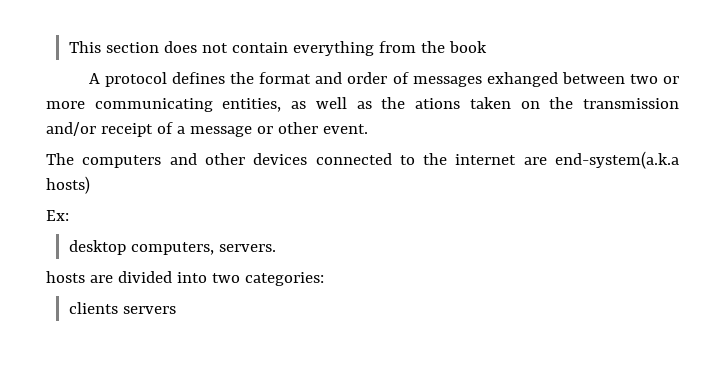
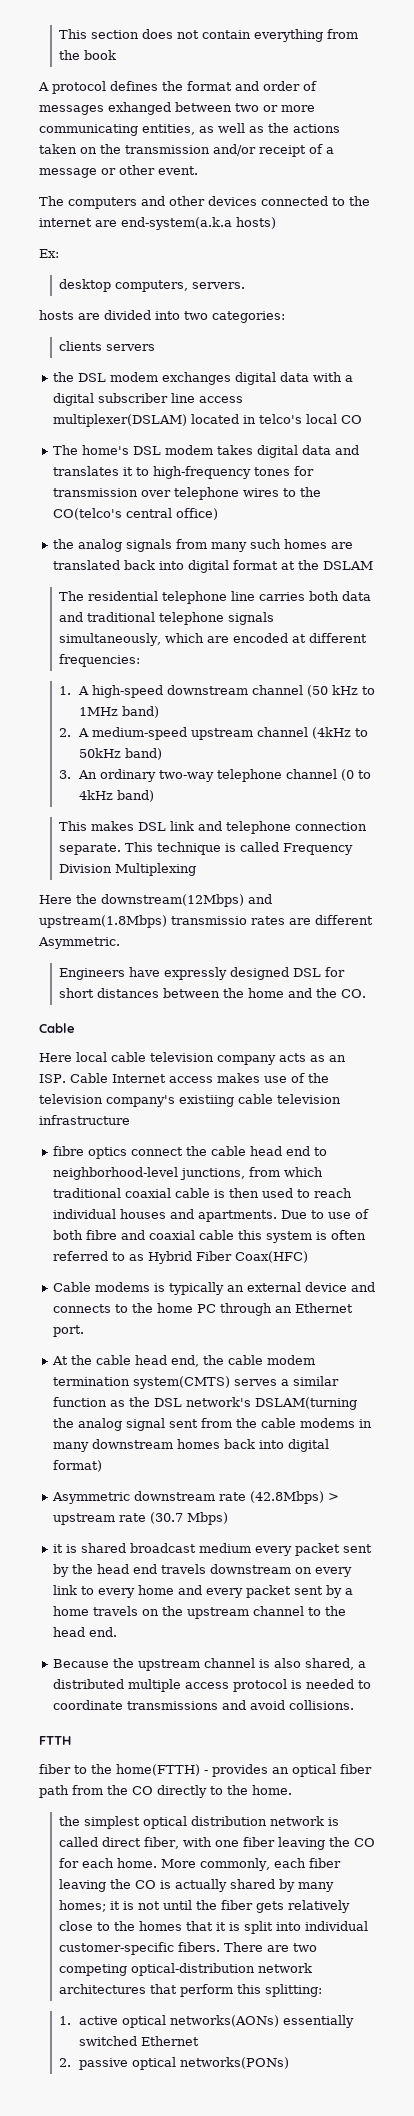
[415,98,461,109] ations -> [293,124,340,133] actions
(176, 310) none -> [52,372,353,385] [52,393,243,406] [52,414,362,427] [52,445,359,458] [52,466,314,479] [52,487,321,500] [52,508,218,520] [52,539,353,552] [52,560,373,573] [58,591,371,604] [58,612,274,625] [58,633,367,646] [58,654,140,667] [58,685,375,698] [78,706,159,718] [58,727,368,740] [78,748,162,760] [58,769,371,782] [78,790,154,802] [58,821,367,834] [58,842,353,855] [58,863,196,876] [39,894,272,907] [39,915,373,928] [38,937,120,949] [58,967,345,980] [58,988,366,998] [39,1023,75,1033] [39,1052,346,1065] [39,1073,329,1083] [39,1094,341,1107] [39,1115,130,1125] [52,1146,327,1159] [52,1167,323,1180] [52,1188,352,1198] [52,1209,369,1222] [52,1230,366,1243] [52,1251,308,1264] [52,1282,375,1295] [52,1303,353,1316] [52,1325,84,1337] [51,1355,315,1367] [52,1376,339,1389] [52,1397,357,1410] [52,1418,372,1431] [52,1439,329,1452] [52,1460,102,1472] [51,1491,339,1504] [52,1512,228,1525] [52,1543,372,1556] [52,1564,352,1577] [52,1585,353,1598] [52,1606,346,1619] [52,1627,117,1637] [52,1658,366,1671] [52,1679,371,1692] [52,1700,354,1710] [39,1736,71,1745] [39,1764,372,1777] [39,1785,292,1798] [58,1816,339,1829] [58,1837,375,1850] [58,1858,341,1871] [58,1879,334,1892] [58,1900,350,1913] [58,1921,368,1934] [58,1942,317,1955] [58,1963,312,1976] [58,1984,322,1997] [58,2015,354,2028] [78,2036,199,2046] [58,2057,289,2070] // the DSL modem exchanges digital data with a digital subscriber line access multiplexer(DSLAM) located in telco's local CO // The home's DSL modem takes digital data and translates it to high-frequency tones for transmission over telephone wires to the CO(telco's central office) // the analog signals from many such homes are translated back into digital format at the DSLAM // The residential telephone line carries both data and traditional telephone signals simultaneously, which are encoded at different frequencies: // 1. A high-speed downstream channel (50 kHz to 1MHz band) // 2. A medium-speed upstream channel (4kHz to 50kHz band) // 3. An ordinary two-way telephone channel (0 to 4kHz band) // This makes DSL link and telephone connection separate. This technique is called Frequency Division Multiplexing // Here the downstream(12Mbps) and upstream(1.8Mbps) transmissio rates are different Asymmetric. // Engineers have expressly designed DSL for short distances between the home and the CO. // Cable // Here local cable television company acts as an ISP. Cable Internet access makes use of the television company's existiing cable television infrastructure // fibre optics connect the cable head end to neighborhood-level junctions, from which traditional coaxial cable is then used to reach individual houses and apartments. Due to use of both fibre and coaxial cable this system is often referred to as Hybrid Fiber Coax(HFC) // Cable modems is typically an external device and connects to the home PC through an Ethernet port. // At the cable head end, the cable modem termination system(CMTS) serves a similar function as the DSL network's DSLAM(turning the analog signal sent from the cable modems in many downstream homes back into digital format) // Asymmetric downstream rate (42.8Mbps) > upstream rate (30.7 Mbps) // it is shared broadcast medium every packet sent by the head end travels downstream on every link to every home and every packet sent by a home travels on the upstream channel to the head end. // Because the upstream channel is also shared, a distributed multiple access protocol is needed to coordinate transmissions and avoid collisions. // FTTH // fiber to the home(FTTH) - provides an optical fiber path from the CO directly to the home. // the simplest optical distribution network is called direct fiber, with one fiber leaving the CO for each home. More commonly, each fiber leaving the CO is actually shared by many homes; it is not until the fiber gets relatively close to the homes that it is split into individual customer-specific fibers. There are two competing optical-distribution network architectures that perform this splitting: // 1. active optical networks(AONs) essentially switched Ethernet // 2. passive optical networks(PONs)

